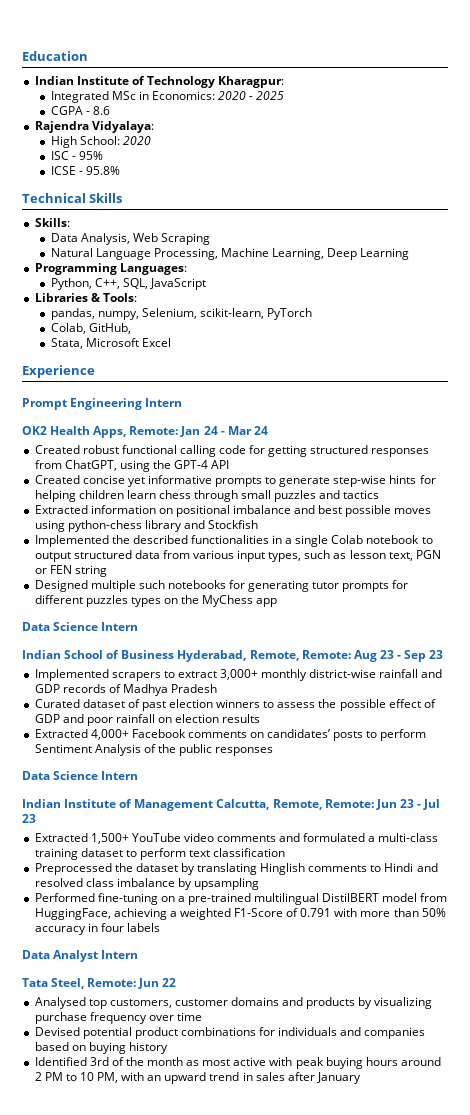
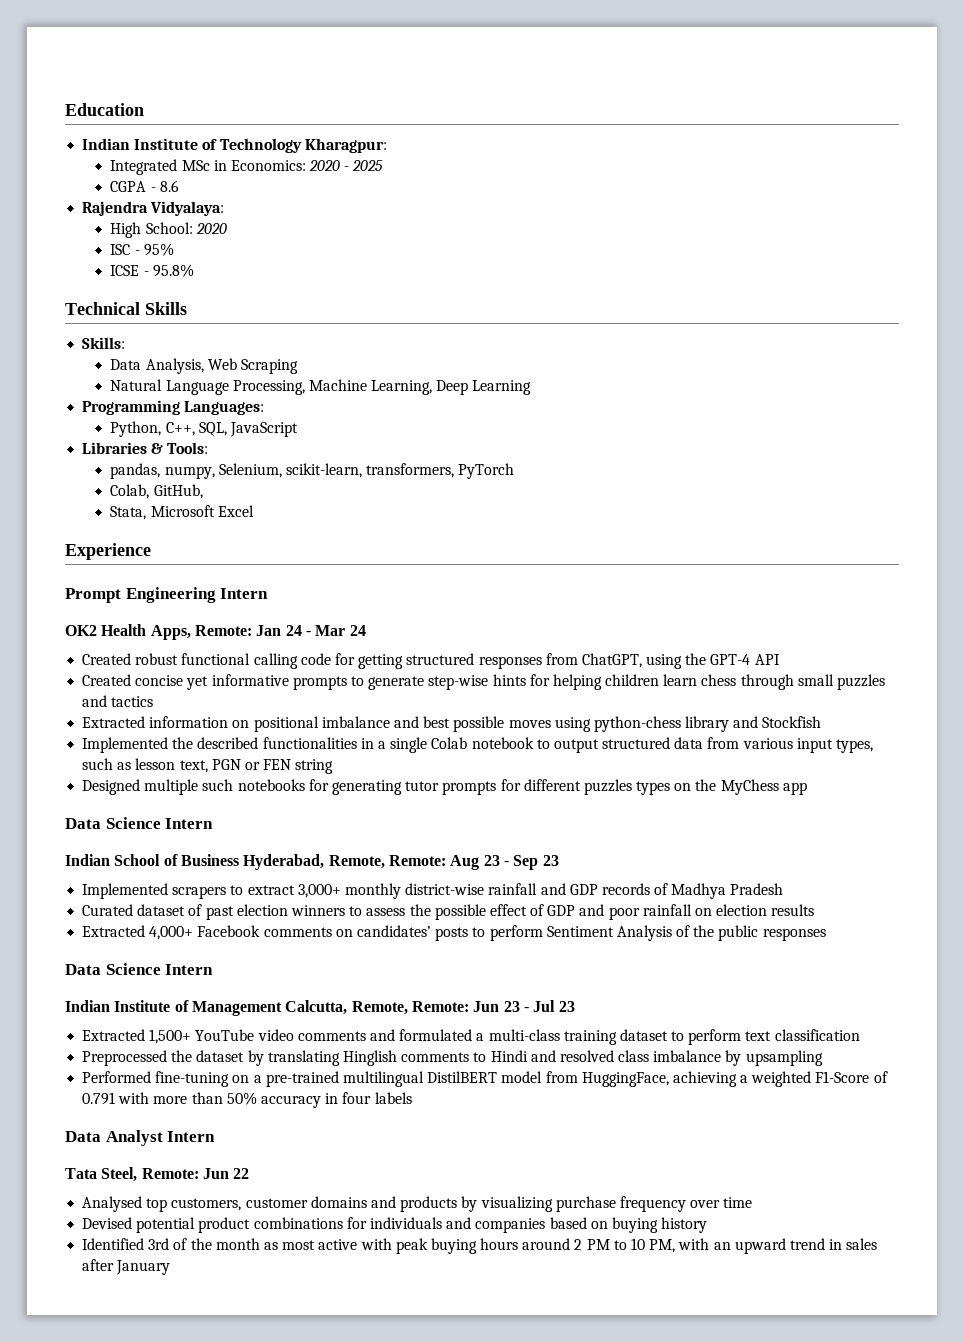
(264, 313) none -> [366,463,455,478] transformers,

